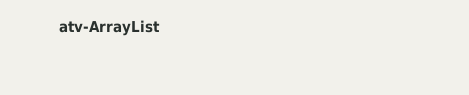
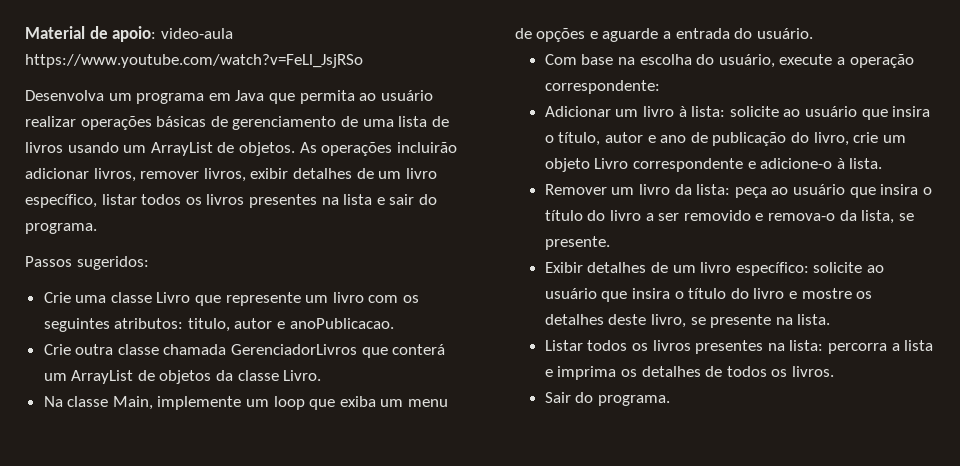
[59,20,160,36] atv-ArrayList -> [25,26,233,42] [25,54,363,68] [25,90,433,104] [25,116,449,130] [25,142,457,156] [25,168,437,182] [25,194,437,208] [25,223,97,234] [25,256,149,270] [43,292,420,306] [43,318,394,332] [43,344,446,358] [43,370,322,384] [43,396,449,410] [514,28,813,42] [544,54,914,68] [544,80,660,94] [544,106,931,120] [544,132,906,146] [544,158,883,172] [544,184,932,198] [544,210,914,224] [544,236,610,250] [544,262,884,276] [544,288,873,302] [544,314,831,328] [544,340,934,354] [544,366,834,380] [544,392,671,406] Material de apoio: video-aula https://www.youtube.com/watch?v=FeLl_JsjRSo // Desenvolva um programa em Java que permita ao usuário realizar operações básicas de gerenciamento de uma lista de livros usando um ArrayList de objetos. As operações incluirão adicionar livros, remover livros, exibir detalhes de um livro específico, listar todos os livros presentes na lista e sair do programa. // Passos sugeridos: // Crie uma classe Livro que represente um livro com os seguintes atributos: titulo, autor e anoPublicacao. // Crie outra classe chamada GerenciadorLivros que conterá um ArrayList de objetos da classe Livro. // Na classe Main, implemente um loop que exiba um menu de opções e aguarde a entrada do usuário. // Com base na escolha do usuário, execute a operação correspondente: // Adicionar um livro à lista: solicite ao usuário que insira o título, autor e ano de publicação do livro, crie um objeto Livro correspondente e adicione-o à lista. // Remover um livro da lista: peça ao usuário que insira o título do livro a ser removido e remova-o da lista, se presente. // Exibir detalhes de um livro específico: solicite ao usuário que insira o título do livro e mostre os detalhes deste livro, se presente na lista. // Listar todos os livros presentes na lista: percorra a lista e imprima os detalhes de todos os livros. // Sair do programa.

